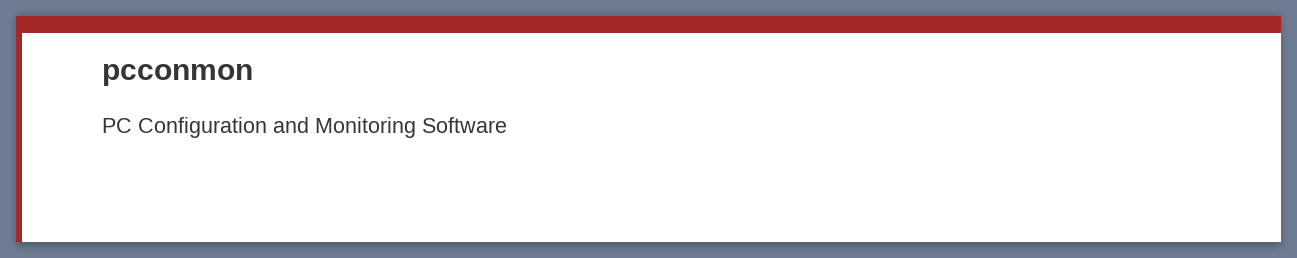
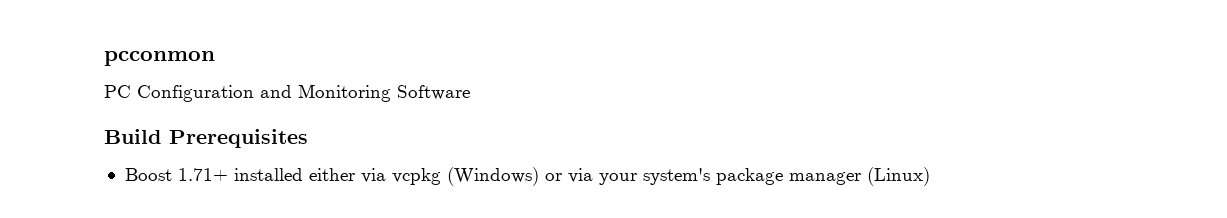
(507, 125) none -> [104,129,308,148] [124,167,930,186] // Build Prerequisites // Boost 1.71+ installed either via vcpkg (Windows) or via your system's package manager (Linux)

